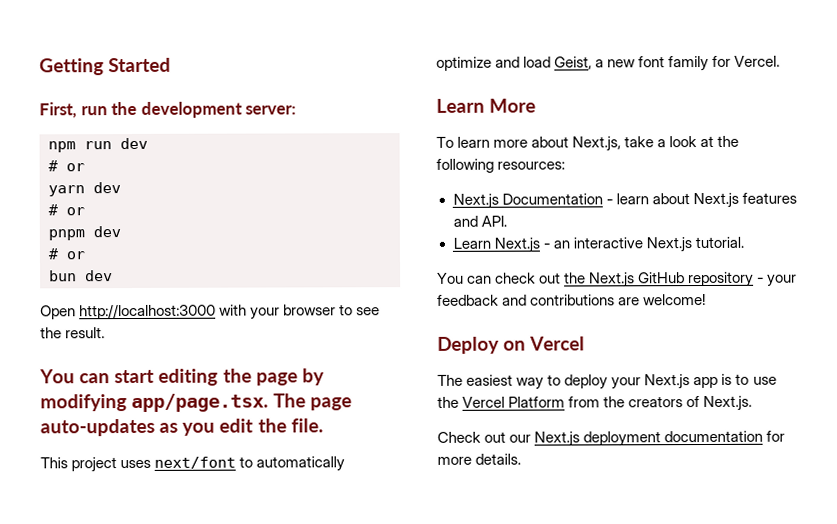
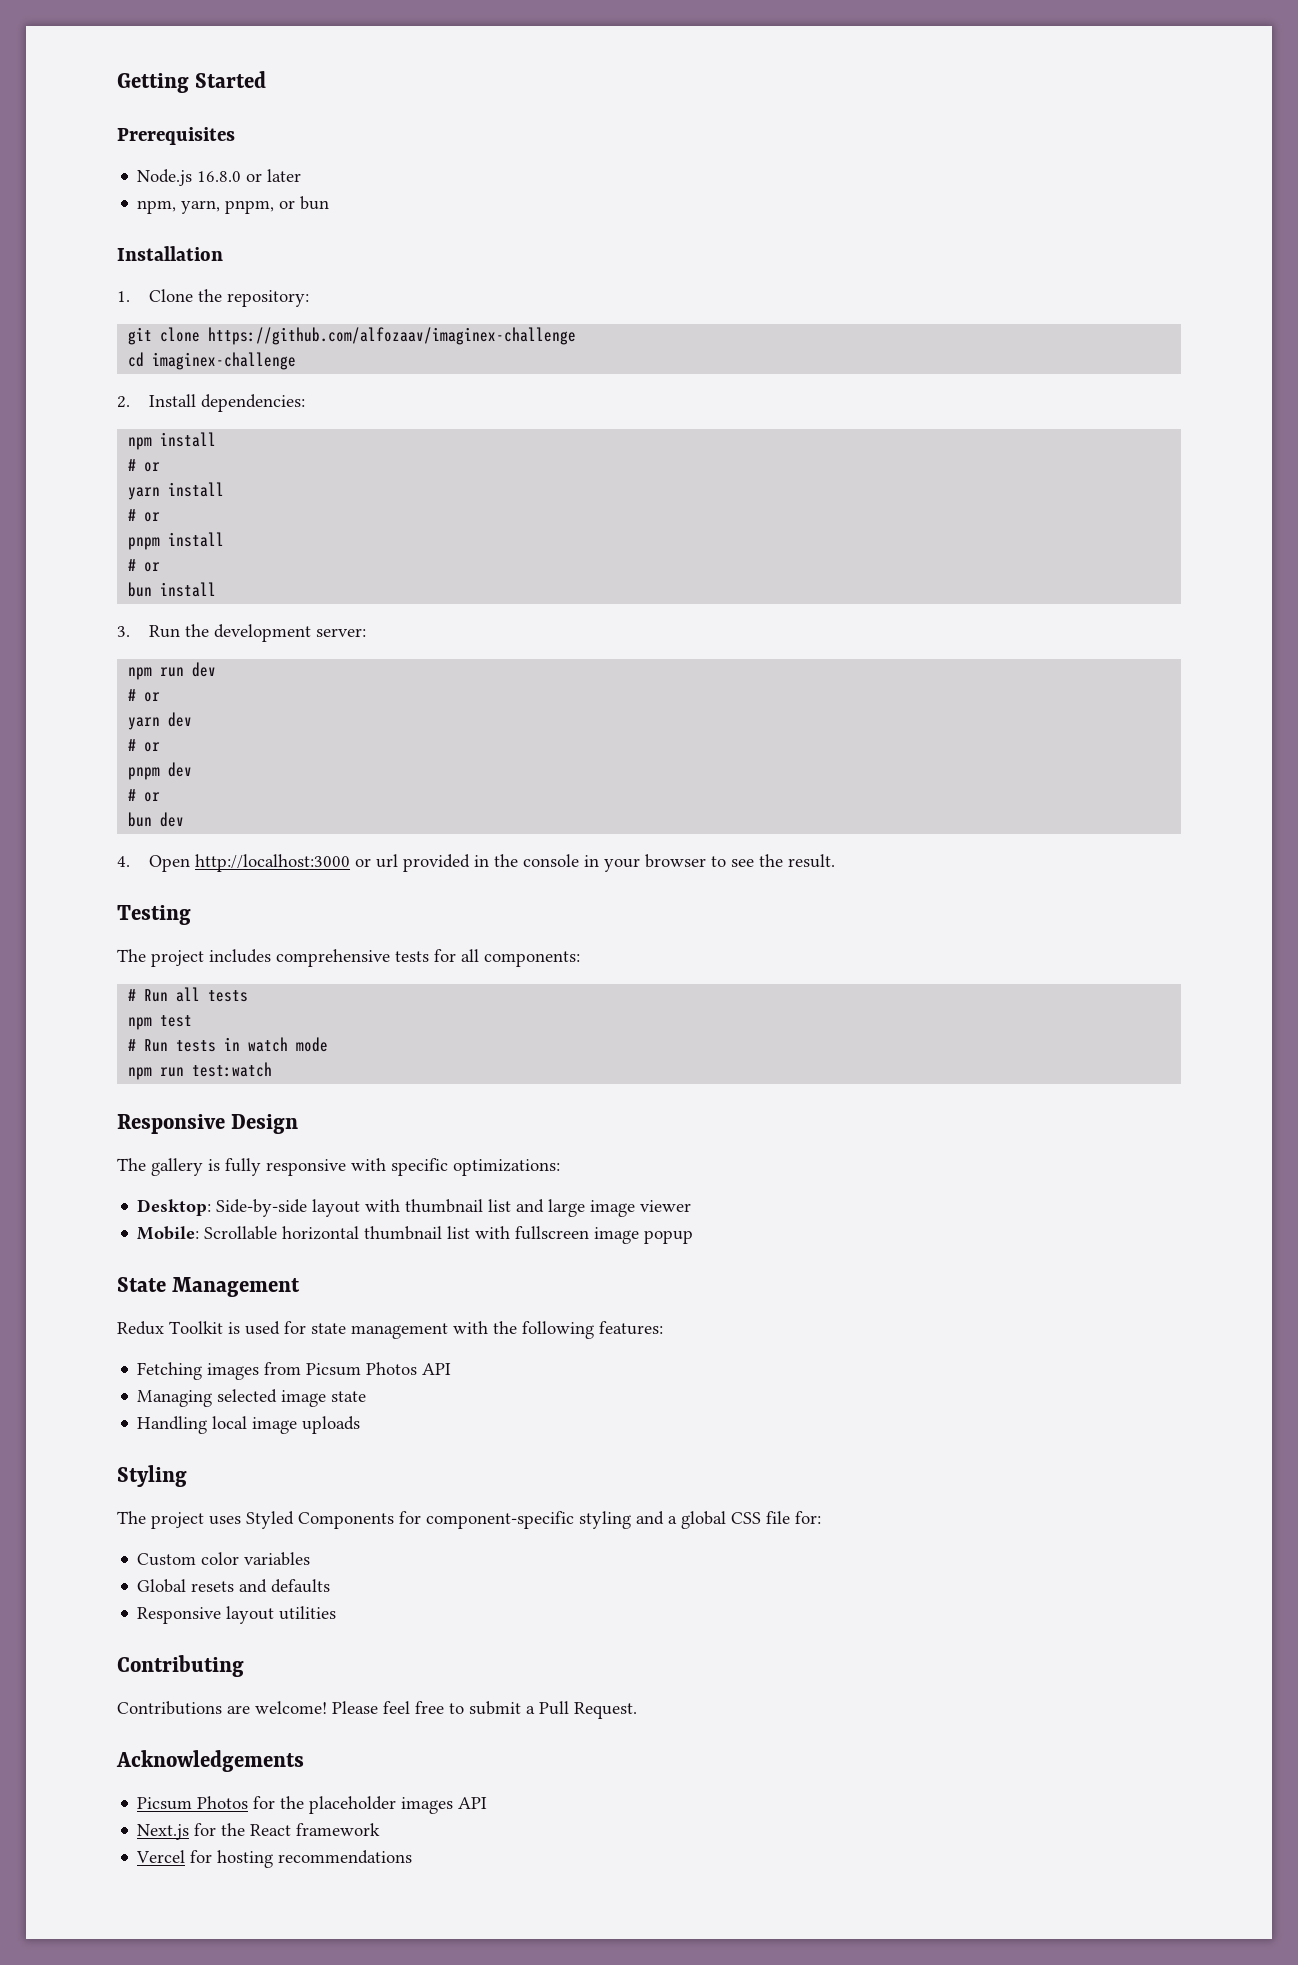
[39,102,108,119] First, run -> [117,127,235,145] [137,169,302,186] [137,196,330,214] [117,246,223,261] [117,289,309,307] [128,327,577,345] [128,352,297,370] [117,394,305,412] [128,432,217,450] [128,459,161,472] [128,482,225,500] [128,509,161,522] [128,532,225,550] [128,559,161,572] [128,582,217,597] [117,625,180,638] Prerequisites // Node.js 16.8.0 or later // npm, yarn, pnpm, or bun // Installation // 1. Clone the repository: // git clone https://github.com/alfozaav/imaginex-challenge // cd imaginex-challenge // 2. Install dependencies: // npm install // # or // yarn install // # or // pnpm install // # or // bun install // 3. Run
(113, 276) none -> [117,856,130,867] 4.
[219,304,248,316] with -> [354,854,599,872] or url provided in the console in
[39,368,325,386] [40,393,353,413] [40,418,324,437] [40,456,346,473] [436,55,781,72] [436,98,537,113] [436,135,740,152] [436,158,566,173] [452,192,797,209] [452,215,507,227] [452,236,744,253] [437,271,798,288] [437,293,707,306] [437,336,586,354] [437,373,777,390] [437,395,753,412] [437,430,786,447] [437,453,522,465] You can start editing the page by modifying app/page.tsx. The page auto-updates as you edit the file. // This project uses next/font to automatically optimize and load Geist, a new font family for Vercel. // Learn More // To learn more about Next.js, take a look at the following resources: // Next.js Documentation - learn about Next.js features and API. // Learn Next.js - an interactive Next.js tutorial. // You can check out the Next.js GitHub repository - your feedback and contributions are welcome! // Deploy on Vercel // The easiest way to deploy your Next.js app is to use the Vercel Platform from the creators of Next.js. // Check out our Next.js deployment documentation for more details. -> [117,905,191,925] [117,949,580,967] [128,987,249,1002] [128,1015,193,1030] [128,1037,329,1052] [128,1062,273,1080] [117,1114,299,1134] [117,1158,560,1176] [137,1199,692,1217] [137,1226,694,1244] [117,1277,301,1297] [117,1321,663,1339] [137,1362,452,1380] [137,1389,367,1407] [137,1416,361,1434] [117,1465,187,1487] [117,1511,821,1529] [137,1552,311,1566] [137,1579,331,1593] [137,1606,337,1624] [117,1655,244,1677] [117,1701,637,1719] [116,1750,304,1772] [137,1796,488,1814] [137,1823,381,1840] [136,1850,413,1868] Testing // The project includes comprehensive tests for all components: // # Run all tests // npm test // # Run tests in watch mode // npm run test:watch // Responsive Design // The gallery is fully responsive with specific optimizations: // Desktop: Side-by-side layout with thumbnail list and large image viewer // Mobile: Scrollable horizontal thumbnail list with fullscreen image popup // State Management // Redux Toolkit is used for state management with the following features: // Fetching images from Picsum Photos API // Managing selected image state // Handling local image uploads // Styling // The project uses Styled Components for component-specific styling and a global CSS file for: // Custom color variables // Global resets and defaults // Responsive layout utilities // Contributing // Contributions are welcome! Please feel free to submit a Pull Request. // Acknowledgements // Picsum Photos for the placeholder images API // Next.js for the React framework // Vercel for hosting recommendations

